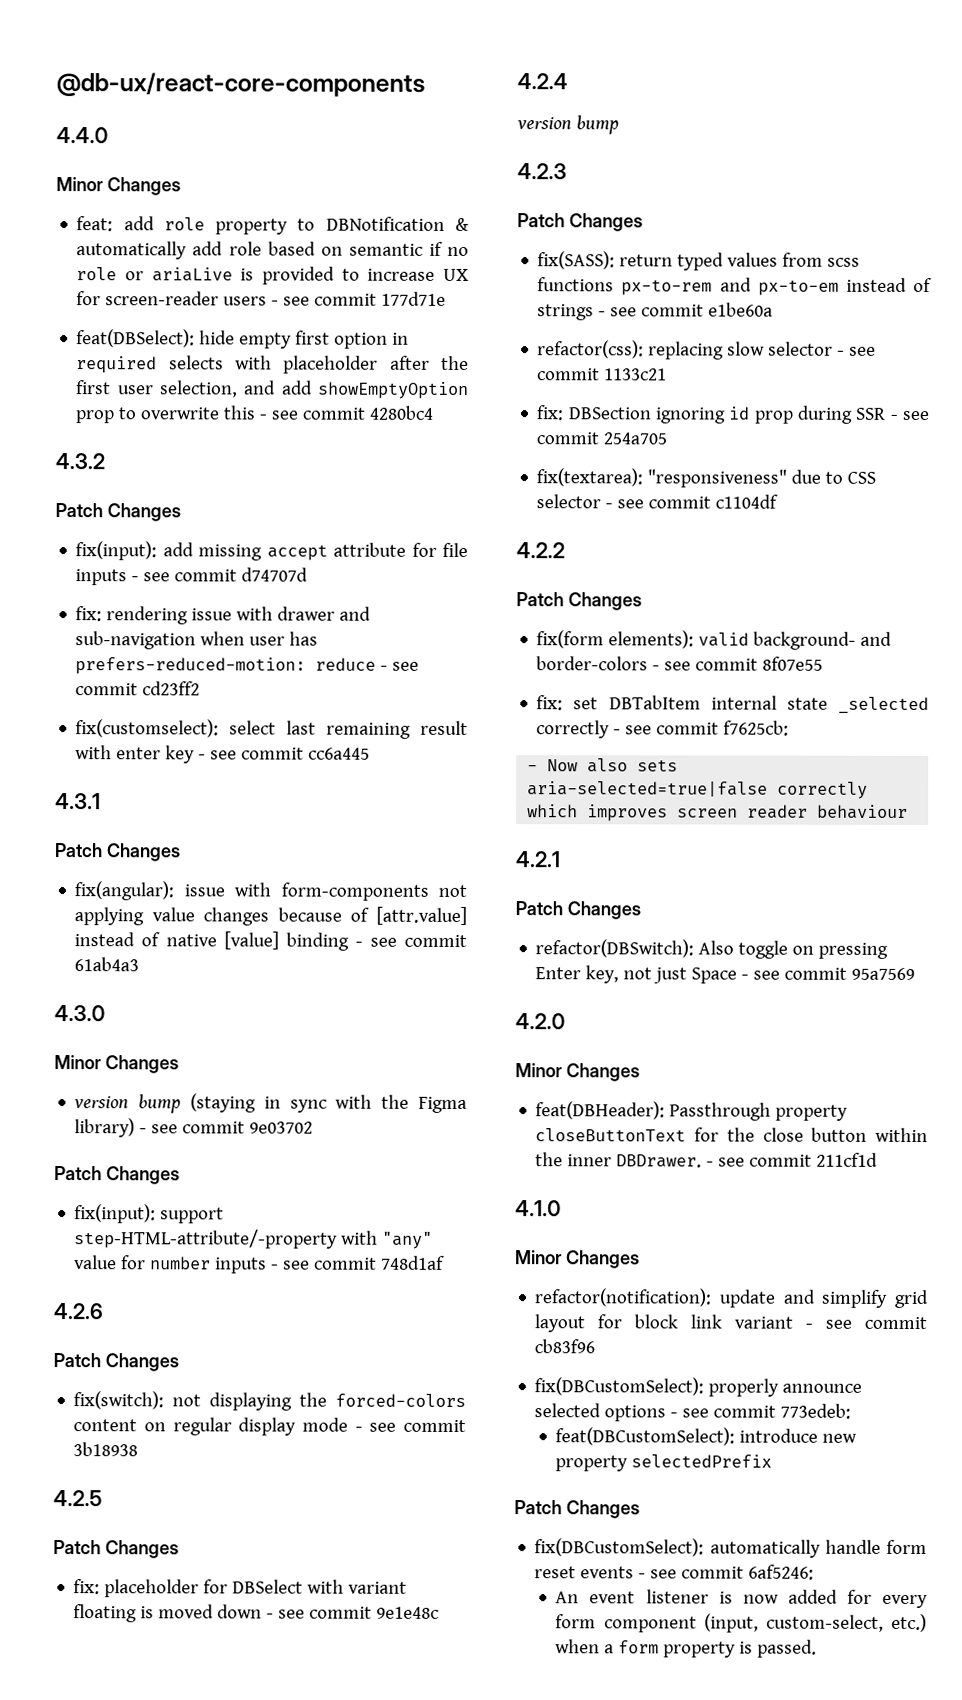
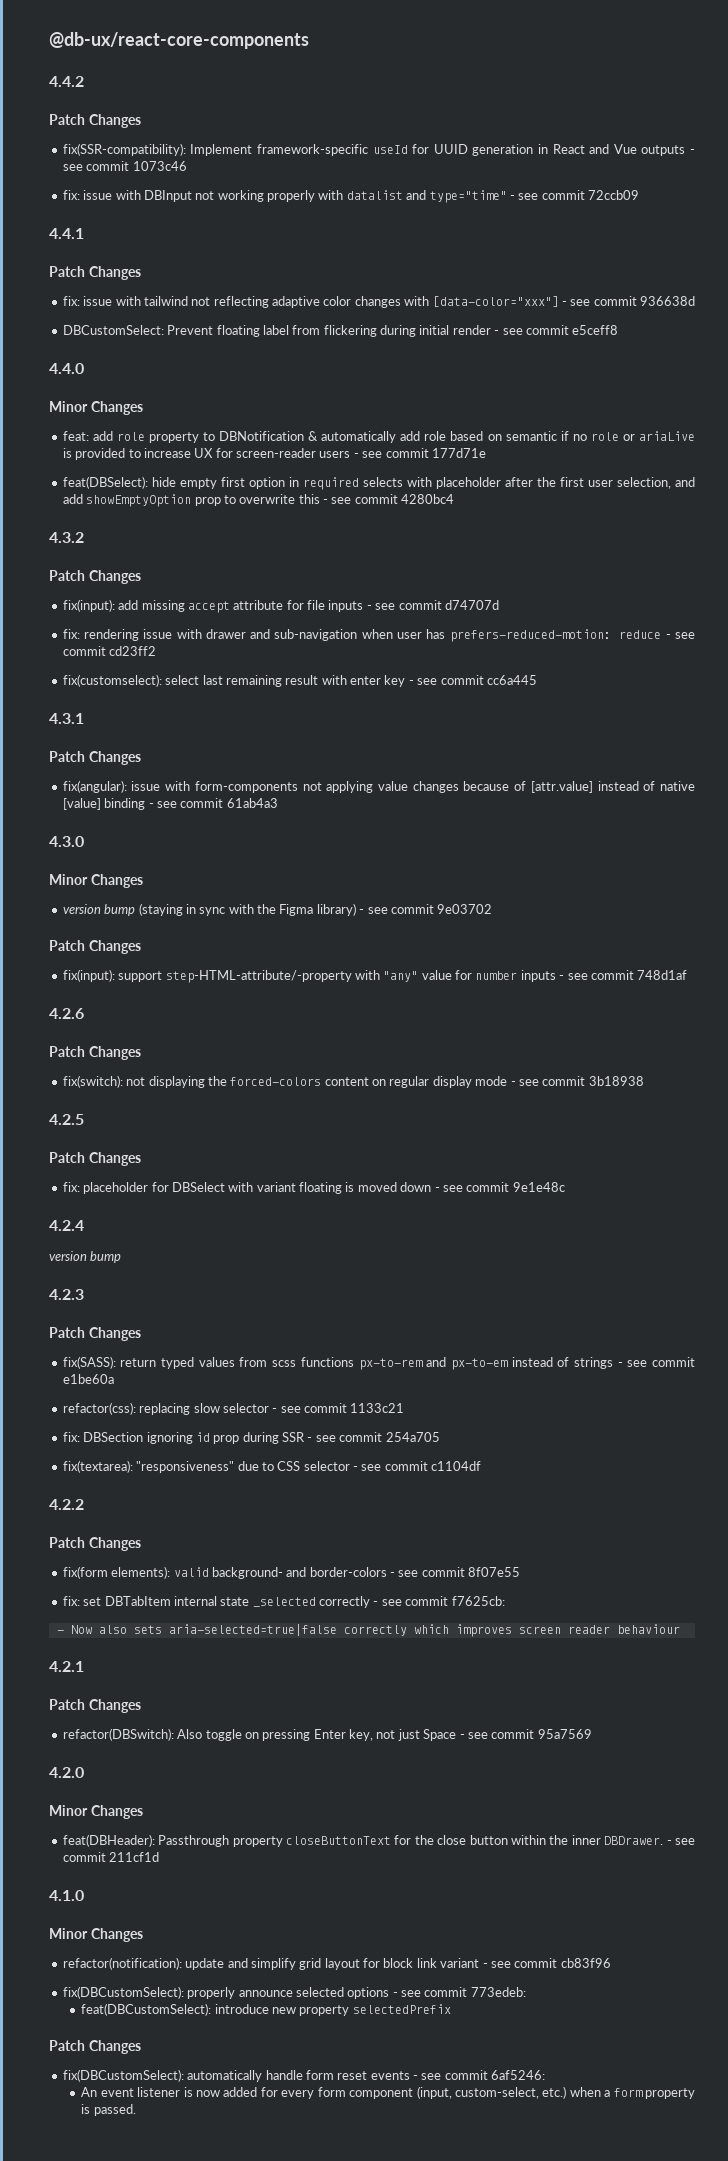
(425, 84) none -> [49,76,84,87] [49,114,141,128] [62,143,695,156] [62,161,187,171] [62,190,639,203] [49,228,84,239] [49,266,141,280] [62,296,695,308] [62,325,619,337] // 4.4.2 // Patch Changes // fix(SSR-compatibility): Implement framework-specific useId for UUID generation in React and Vue outputs - see commit 1073c46 // fix: issue with DBInput not working properly with datalist and type="time" - see commit 72ccb09 // 4.4.1 // Patch Changes // fix: issue with tailwind not reflecting adaptive color changes with [data-color="xxx"] - see commit 936638d // DBCustomSelect: Prevent floating label from flickering during initial render - see commit e5ceff8

